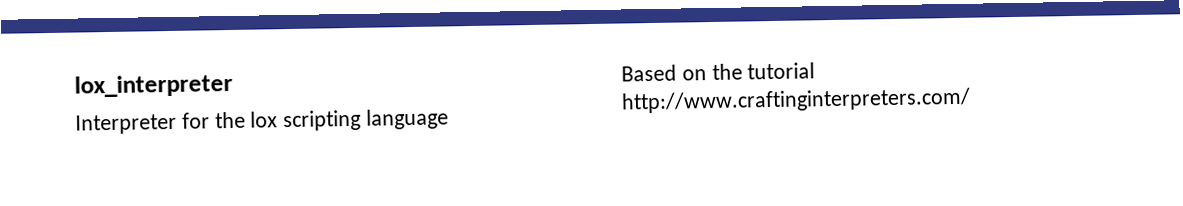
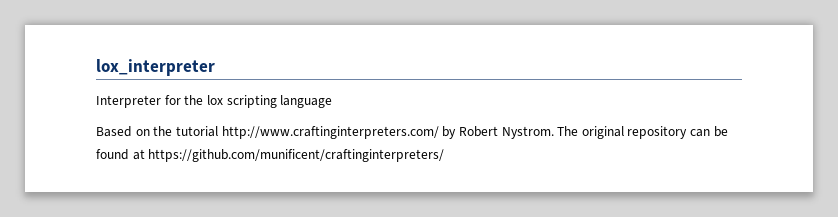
(971, 100) none -> [442,126,728,139] [96,149,445,162] by Robert Nystrom. The original repository can be found at https://github.com/munificent/craftinginterpreters/

